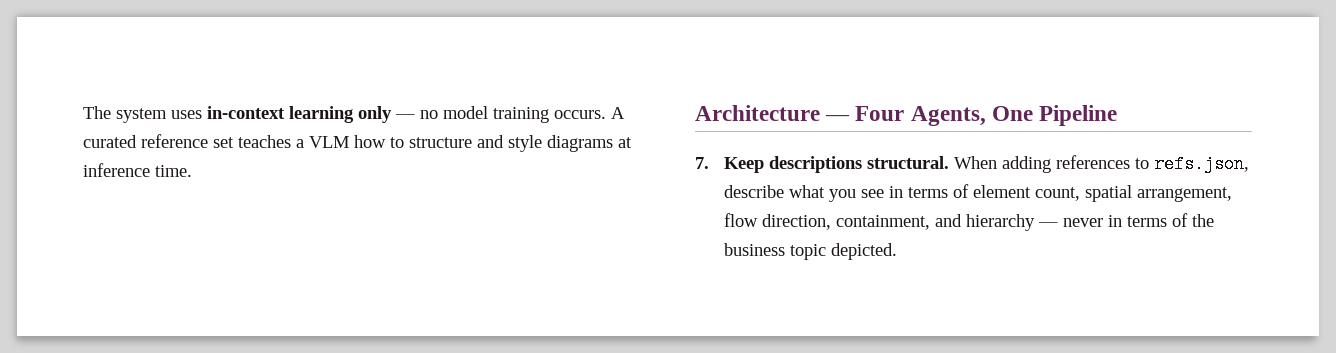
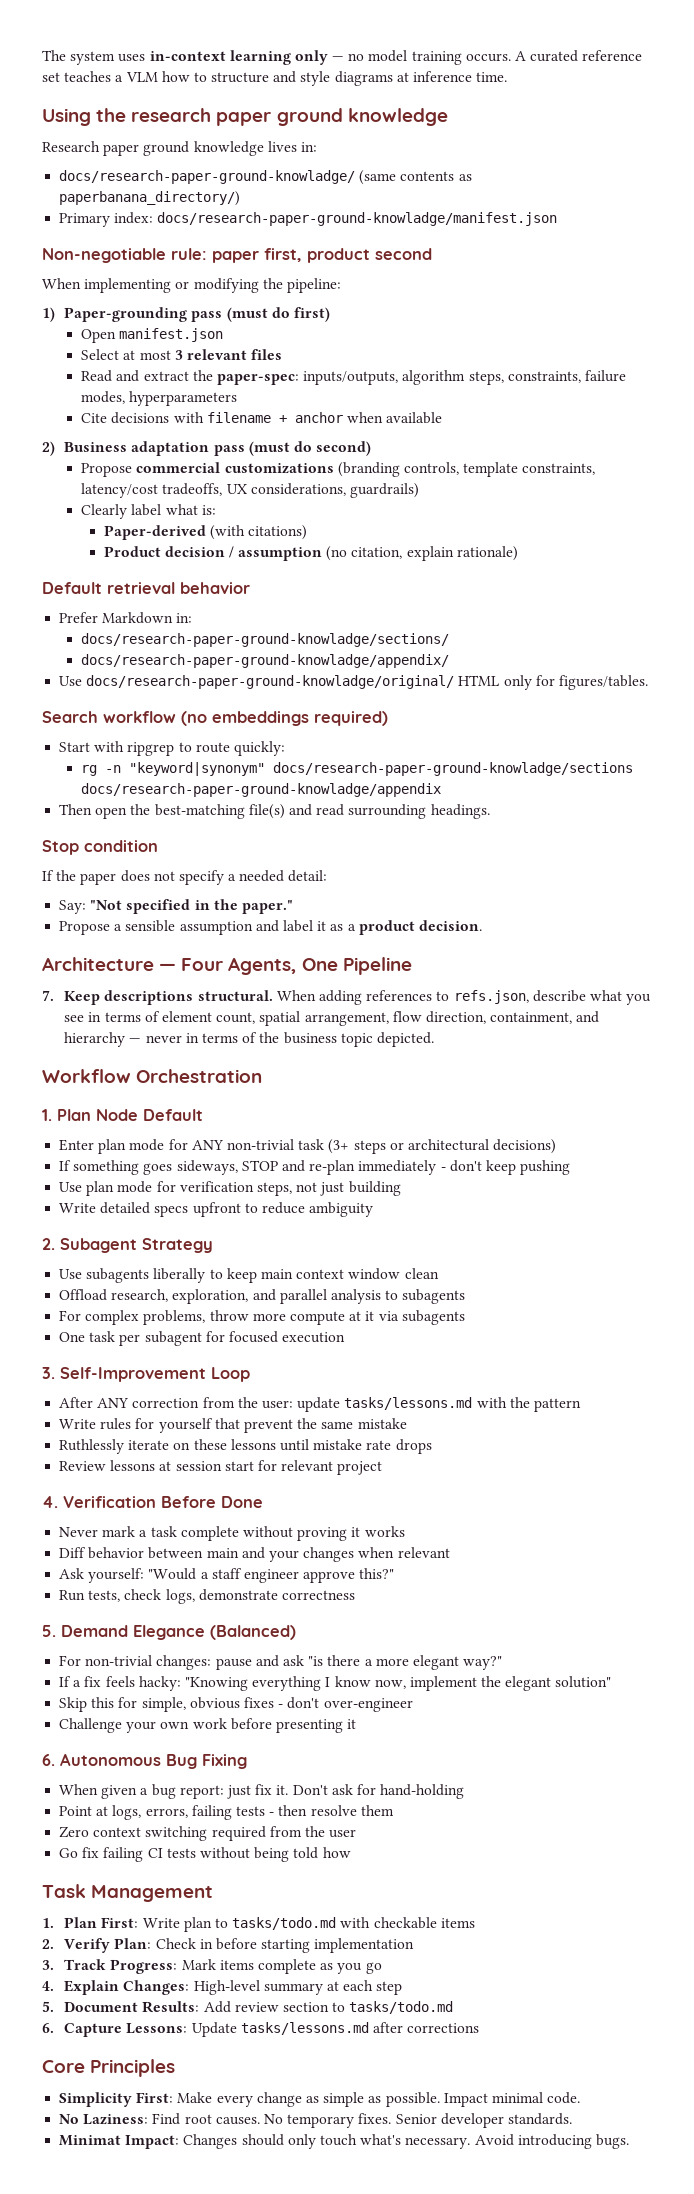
(192, 171) none -> [42,108,448,126] [42,141,317,156] [59,170,472,185] [59,191,241,206] [59,212,558,227] [42,248,432,263] [42,278,341,293] [42,307,330,322] [81,328,224,343] [81,349,283,360] [81,370,626,385] [81,391,238,406] [81,412,443,424] [42,441,372,456] [81,462,596,477] [81,483,420,498] [81,504,216,519] [103,525,307,540] [103,546,518,561] [42,582,250,594] [59,612,193,624] [81,633,450,647] [81,654,450,668] [59,675,648,690] [42,711,388,726] [59,741,285,756] [81,762,634,776] [81,783,442,797] [59,804,490,819] [42,840,158,855] [42,870,328,885] [59,899,293,914] [59,920,482,935] // Using the research paper ground knowledge // Research paper ground knowledge lives in: // docs/research-paper-ground-knowladge/ (same contents as paperbanana_directory/) // Primary index: docs/research-paper-ground-knowladge/manifest.json // Non-negotiable rule: paper first, product second // When implementing or modifying the pipeline: // 1) Paper-grounding pass (must do first) // Open manifest.json // Select at most 3 relevant files // Read and extract the paper-spec: inputs/outputs, algorithm steps, constraints, failure modes, hyperparameters // Cite decisions with filename + anchor when available // 2) Business adaptation pass (must do second) // Propose commercial customizations (branding controls, template constraints, latency/cost tradeoffs, UX considerations, guardrails) // Clearly label what is: // Paper-derived (with citations) // Product decision / assumption (no citation, explain rationale) // Default retrieval behavior // Prefer Markdown in: // docs/research-paper-ground-knowladge/sections/ // docs/research-paper-ground-knowladge/appendix/ // Use docs/research-paper-ground-knowladge/original/ HTML only for figures/tables. // Search workflow (no embeddings required) // Start with ripgrep to route quickly: // rg -n "keyword|synonym" docs/research-paper-ground-knowladge/sections docs/research-paper-ground-knowladge/appendix // Then open the best-matching file(s) and read surrounding headings. // Stop condition // If the paper does not specify a needed detail: // Say: "Not specified in the paper." // Propose a sensible assumption and label it as a product decision.
(898, 251) none -> [42,1069,263,1083] [42,1109,203,1121] [59,1139,557,1154] [59,1160,571,1175] [59,1181,401,1196] [59,1202,374,1217] [42,1238,213,1253] [59,1268,439,1283] [59,1289,466,1304] [59,1310,465,1325] [59,1331,346,1346] [42,1367,250,1382] [59,1397,581,1412] [59,1418,407,1433] [59,1439,432,1454] [59,1460,383,1475] [42,1496,263,1508] [59,1526,405,1541] [59,1547,450,1562] [59,1568,395,1583] [59,1589,355,1604] [42,1625,296,1640] [59,1655,503,1670] [59,1676,612,1691] [59,1697,413,1712] [59,1718,357,1733] [42,1753,247,1769] [59,1784,465,1799] [59,1805,394,1820] [59,1826,357,1841] [59,1847,351,1862] [42,1884,214,1902] [42,1917,475,1932] [42,1938,415,1953] [42,1959,382,1974] [42,1980,403,1995] [42,2001,454,2014] [42,2022,480,2037] [42,2059,176,2077] [59,2092,581,2107] [59,2113,572,2128] [59,2134,629,2149] // Workflow Orchestration // 1. Plan Node Default // Enter plan mode for ANY non-trivial task (3+ steps or architectural decisions) // If something goes sideways, STOP and re-plan immediately - don't keep pushing // Use plan mode for verification steps, not just building // Write detailed specs upfront to reduce ambiguity // 2. Subagent Strategy // Use subagents liberally to keep main context window clean // Offload research, exploration, and parallel analysis to subagents // For complex problems, throw more compute at it via subagents // One task per subagent for focused execution // 3. Self-Improvement Loop // After ANY correction from the user: update tasks/lessons.md with the pattern // Write rules for yourself that prevent the same mistake // Ruthlessly iterate on these lessons until mistake rate drops // Review lessons at session start for relevant project // 4. Verification Before Done // Never mark a task complete without proving it works // Diff behavior between main and your changes when relevant // Ask yourself: "Would a staff engineer approve this?" // Run tests, check logs, demonstrate correctness // 5. Demand Elegance (Balanced) // For non-trivial changes: pause and ask "is there a more elegant way?" // If a fix feels hacky: "Knowing everything I know now, implement the elegant solution" // Skip this for simple, obvious fixes - don't over-engineer // Challenge your own work before presenting it // 6. Autonomous Bug Fixing // When given a bug report: just fix it. Don't ask for hand-holding // Point at logs, errors, failing tests - then resolve them // Zero context switching required from the user // Go fix failing CI tests without being told how // Task Management // 1. Plan First: Write plan to tasks/todo.md with checkable items // 2. Verify Plan: Check in before starting implementation // 3. Track Progress: Mark items complete as you go // 4. Explain Changes: High-level summary at each step // 5. Document Results: Add review section to tasks/todo.md // 6. Capture Lessons: Update tasks/lessons.md after corrections // Core Principles // Simplicity First: Make every change as simple as possible. Impact minimal code. // No Laziness: Find root causes. No temporary fixes. Senior developer standards. // Minimat Impact: Changes should only touch what's necessary. Avoid introducing bugs.

